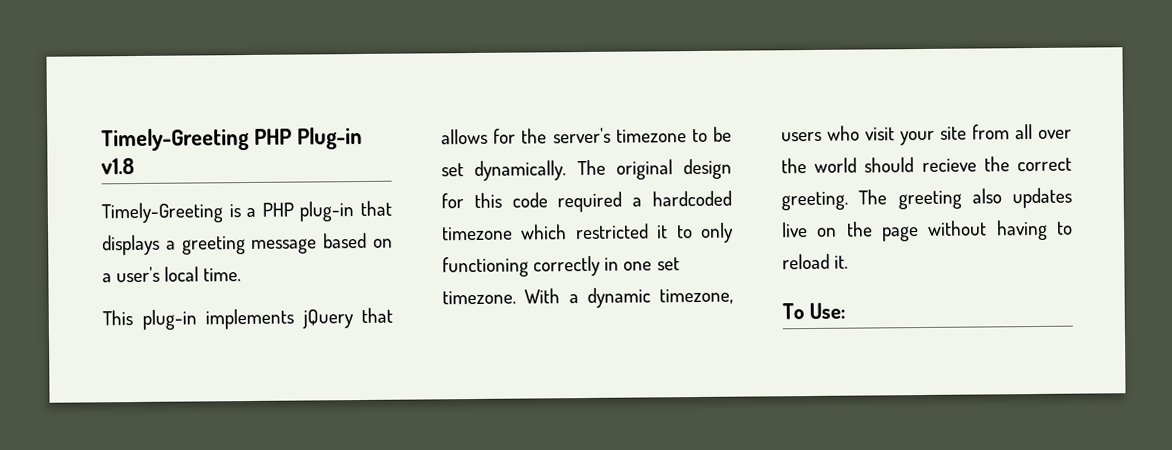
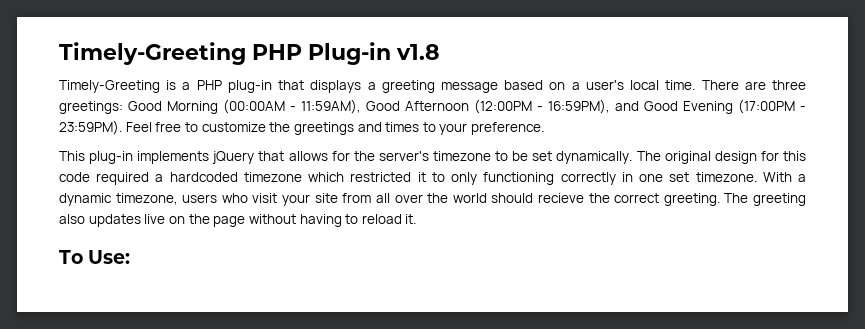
(242, 275) none -> [701,80,806,90] [59,99,806,114] [59,120,545,135] There are three greetings: Good Morning (00:00AM - 11:59AM), Good Afternoon (12:00PM - 16:59PM), and Good Evening (17:00PM - 23:59PM). Feel free to customize the greetings and times to your preference.

